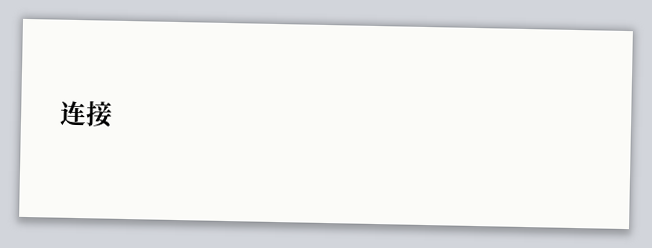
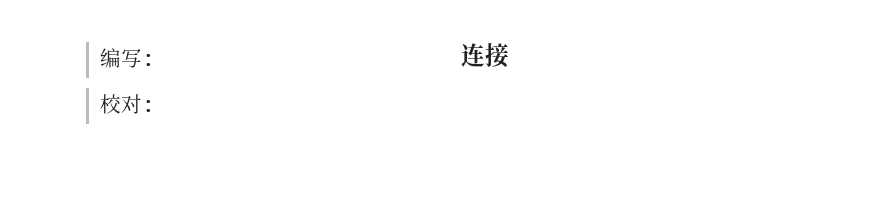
(59, 113) none -> [100,48,156,68] [100,94,156,114] 编写: // 校对: //

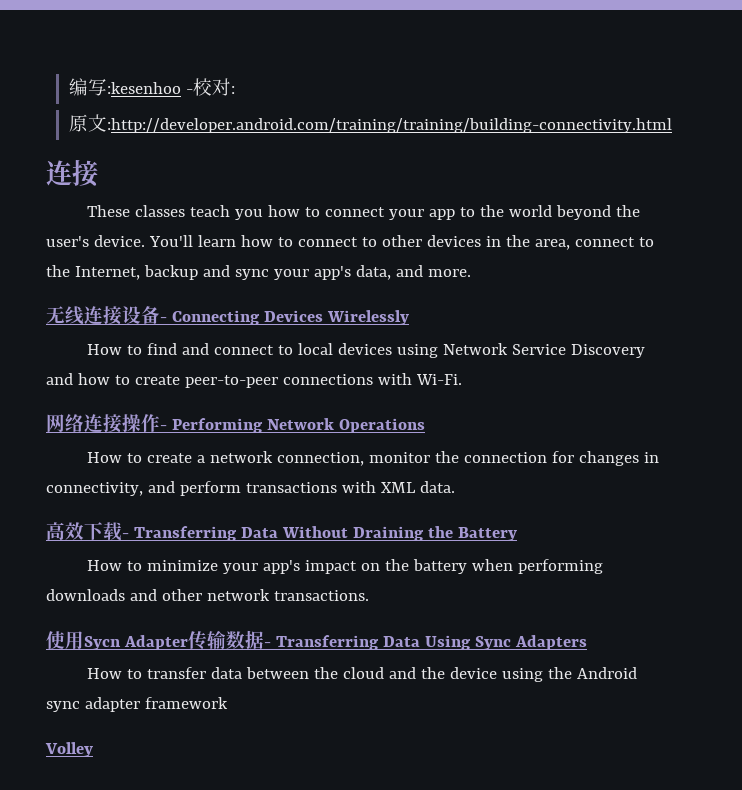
[142,54,156,66] : // -> [106,82,193,94] :kesenhoo -
[461,43,509,68] // 连接 -> [68,114,672,133] [46,159,98,187] [87,205,641,220] [46,235,654,250] [46,265,471,280] [46,306,409,325] [87,343,646,358] [46,373,462,388] [46,414,425,433] [87,451,660,466] [46,481,455,496] [46,522,517,541] [87,559,604,574] [46,589,369,601] [46,630,587,650] [87,667,638,682] [46,697,228,712] [45,742,93,757] // 原文:http://developer.android.com/training/training/building-connectivity.html // 连接 // These classes teach you how to connect your app to the world beyond the user's device. You'll learn how to connect to other devices in the area, connect to the Internet, backup and sync your app's data, and more. // 无线连接设备- Connecting Devices Wirelessly // How to find and connect to local devices using Network Service Discovery and how to create peer-to-peer connections with Wi-Fi. // 网络连接操作- Performing Network Operations // How to create a network connection, monitor the connection for changes in connectivity, and perform transactions with XML data. // 高效下载- Transferring Data Without Draining the Battery // How to minimize your app's impact on the battery when performing downloads and other network transactions. // 使用Sycn Adapter传输数据- Transferring Data Using Sync Adapters // How to transfer data between the cloud and the device using the Android sync adapter framework // Volley

